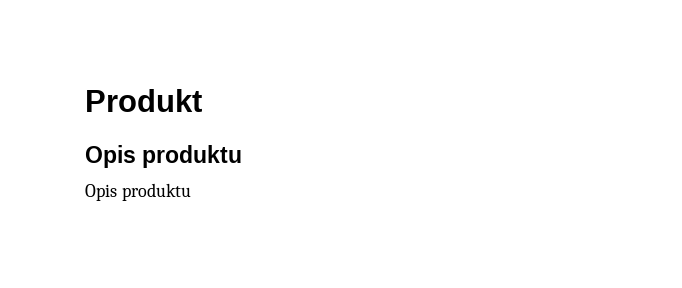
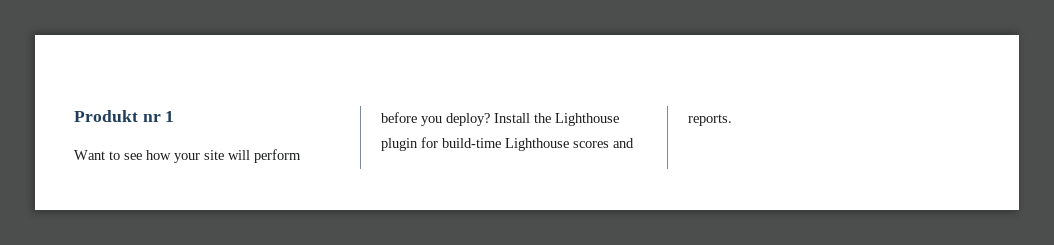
[85,145,243,168] [85,183,191,201] // Opis produktu // Opis produktu -> [142,111,175,122] [74,149,301,163] [381,112,619,126] [381,137,634,151] [688,114,732,126] nr 1 // Want to see how your site will perform before you deploy? Install the Lighthouse plugin for build-time Lighthouse scores and reports.

